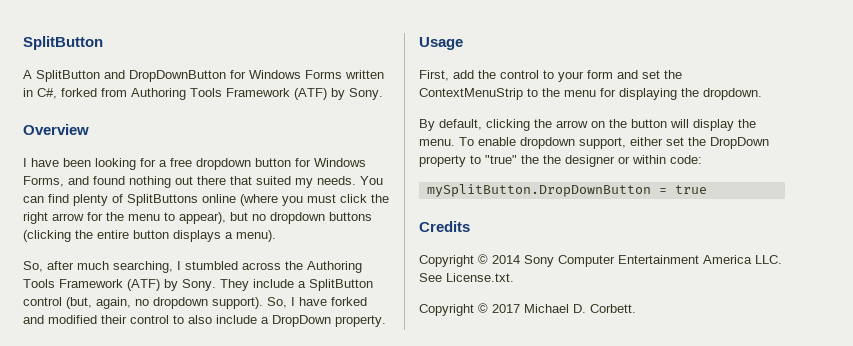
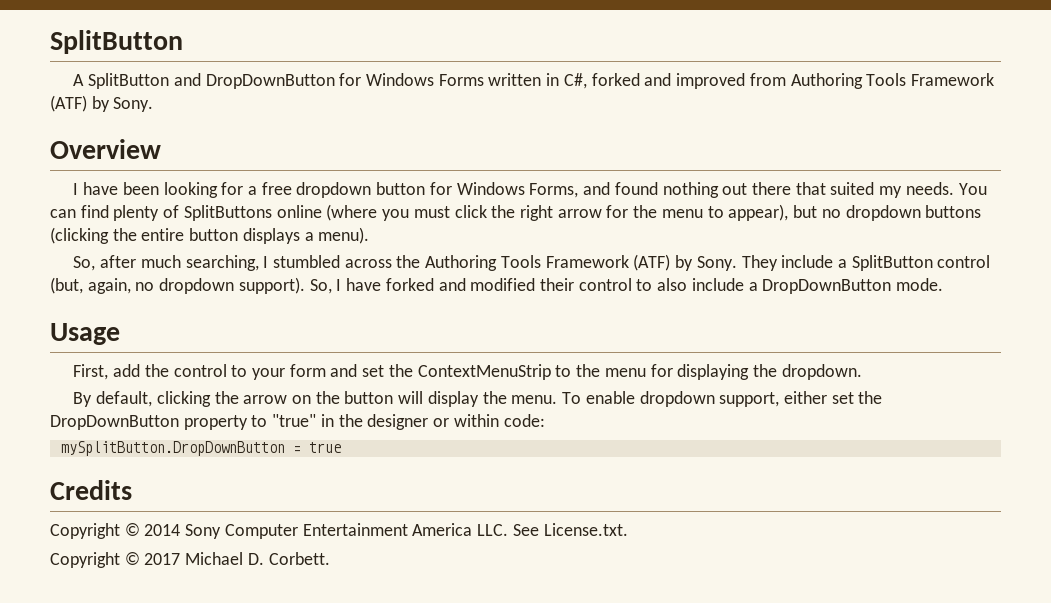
(97, 92) none -> [644,73,746,89] and improved
[272,315,386,327] DropDown property. -> [762,278,944,294] DropDownButton mode.
[710,137,769,149] DropDown -> [50,415,179,430] DropDownButton
[521,155,539,164] the -> [320,414,334,427] in

